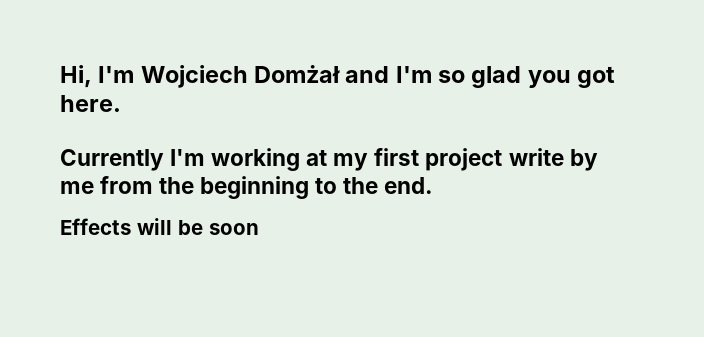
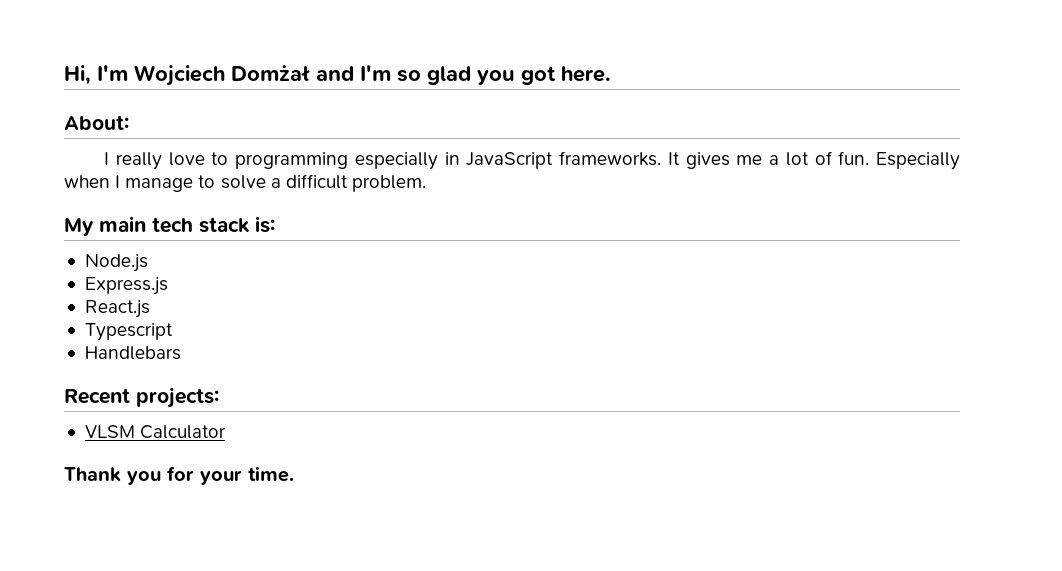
[60,148,598,171] [60,176,434,199] [60,218,259,235] Currently I'm working at my first project write by me from the beginning to the end. // Effects will be soon -> [64,115,129,130] [104,151,960,170] [64,174,426,192] [64,216,275,236] [84,254,148,272] [84,277,168,295] [84,300,150,318] [84,323,173,341] [84,346,181,360] [64,387,219,408] [84,425,227,439] [64,466,294,485] About: // I really love to programming especially in JavaScript frameworks. It gives me a lot of fun. Especially when I manage to solve a difficult problem. // My main tech stack is: // Node.js // Express.js // React.js // Typescript // Handlebars // Recent projects: // VLSM Calculator // Thank you for your time.

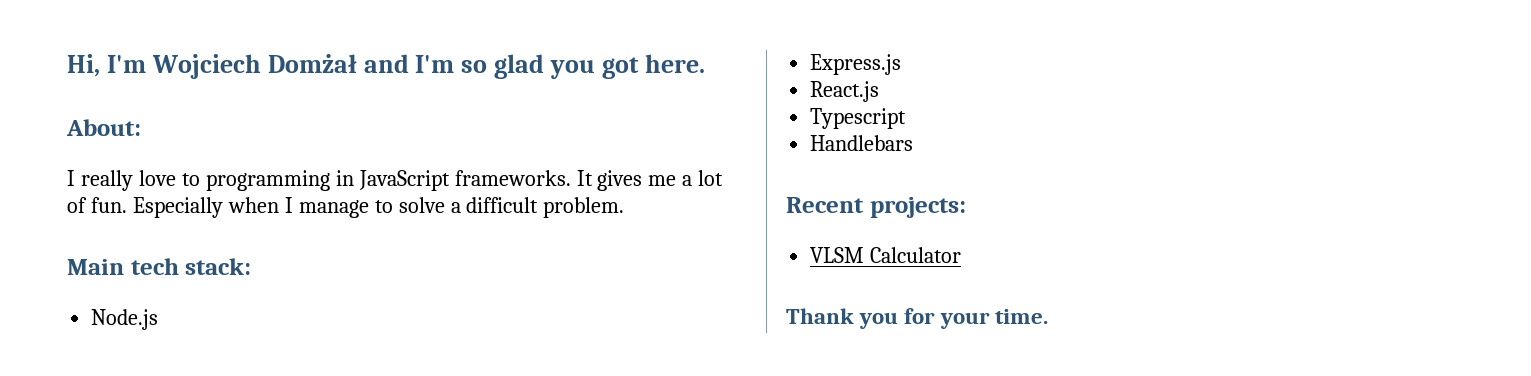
[354,152,438,170] especially -> (330, 180) none
[64,216,275,236] My main tech stack is: -> [67,258,252,275] Main tech stack:

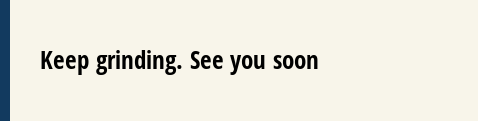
[67,54,705,79] [66,119,141,136] [67,170,724,191] [67,197,625,218] [67,258,252,275] [91,309,159,330] [810,54,902,75] [810,81,880,102] [810,108,907,129] [810,135,914,151] [786,197,966,218] [810,247,962,263] [786,308,1048,329] Hi, I'm Wojciech Domżał and I'm so glad you got here. // About: // I really love to programming in JavaScript frameworks. It gives me a lot of fun. Especially when I manage to solve a difficult problem. // Main tech stack: // Node.js // Express.js // React.js // Typescript // Handlebars // Recent projects: // VLSM Calculator // Thank you for your time. -> [40,50,319,75] Keep grinding. See you soon

